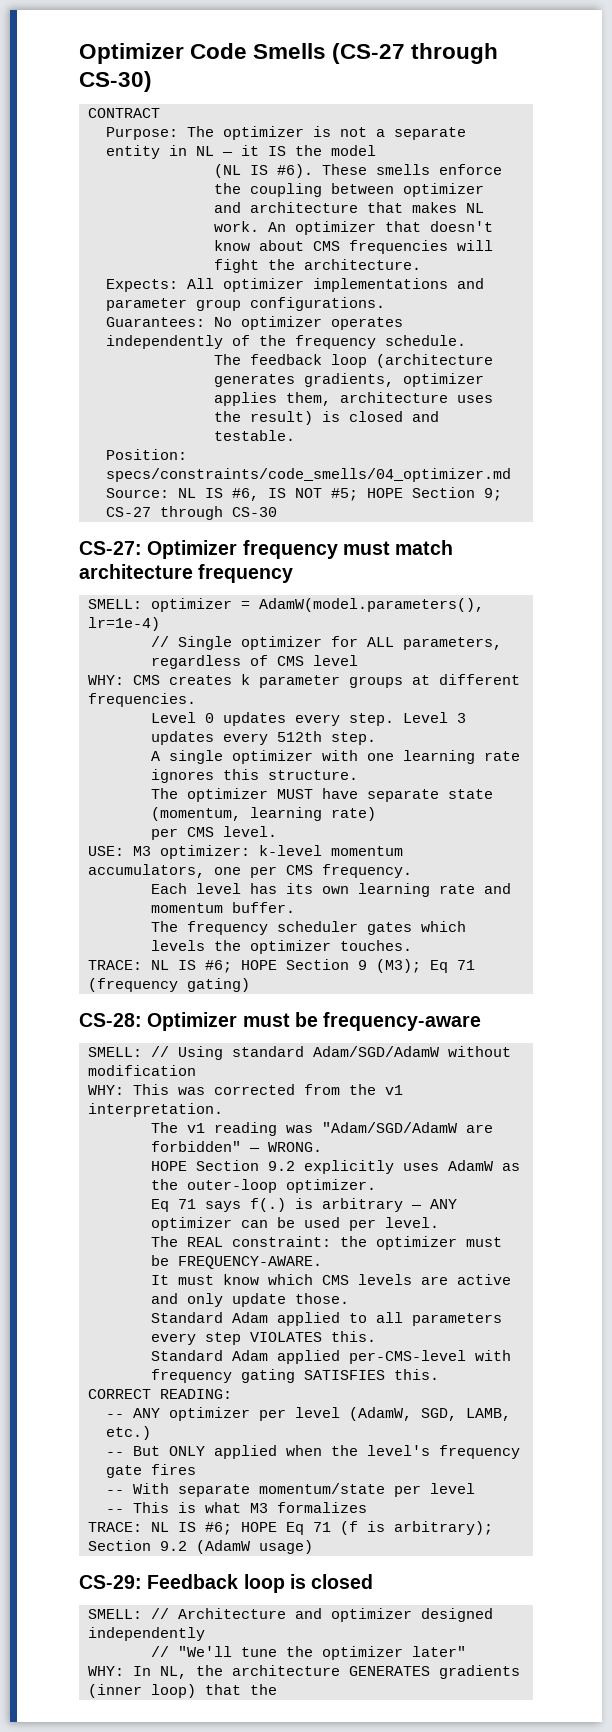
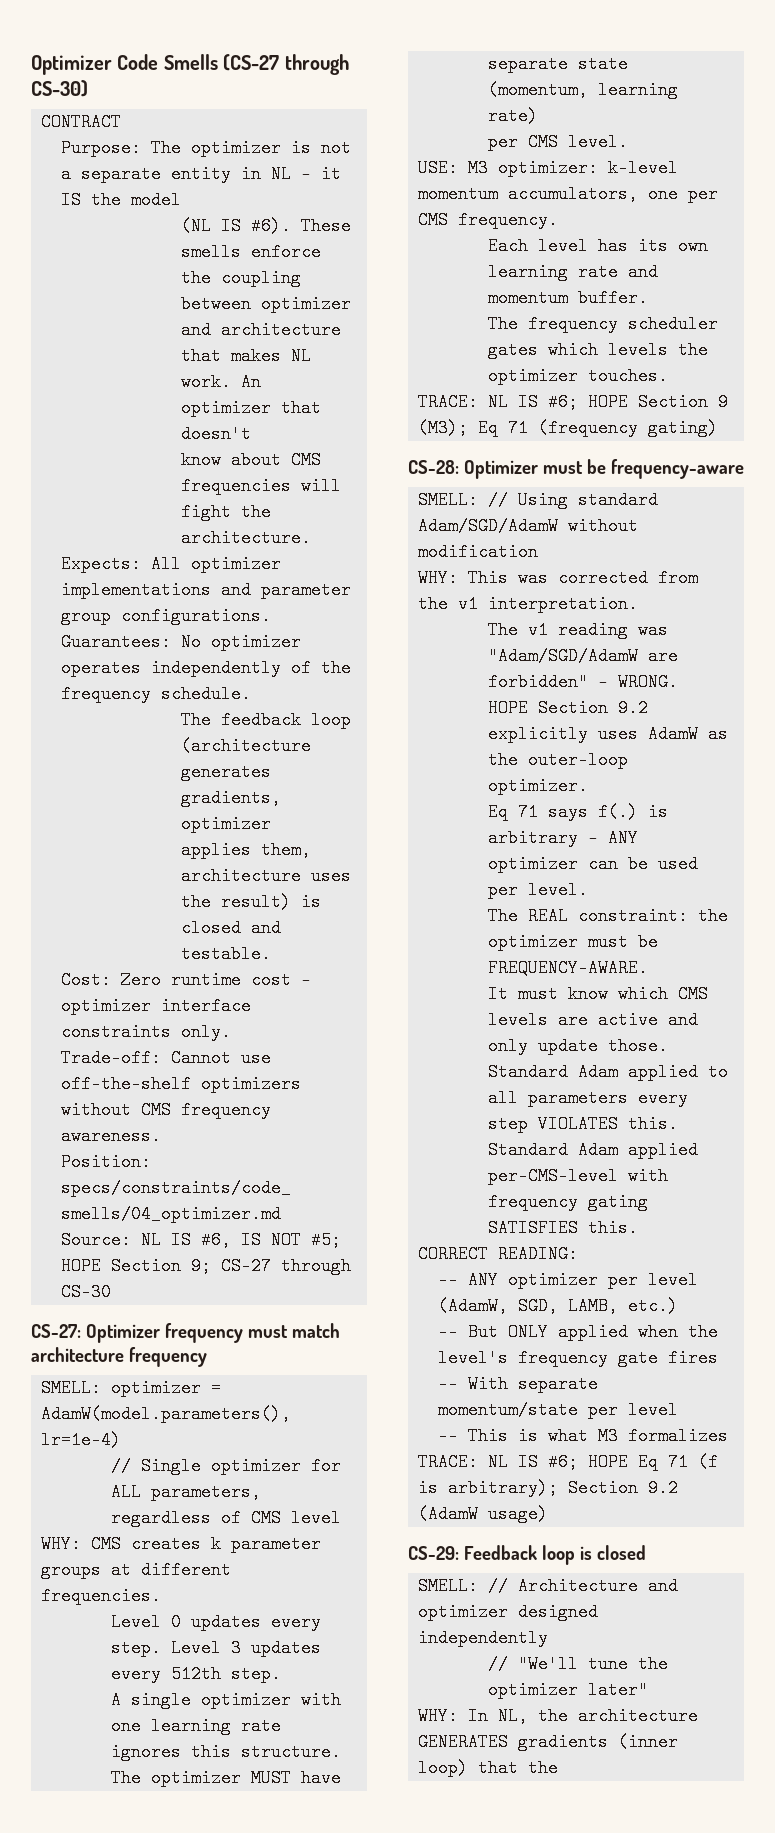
(295, 435) none -> [60,971,311,989] [60,997,251,1015] [60,1023,231,1041] [60,1049,271,1067] [60,1075,301,1093] [60,1101,271,1119] [60,1127,161,1145] // Cost: Zero runtime cost — optimizer interface constraints only. // Trade-off: Cannot use off-the-shelf optimizers without CMS frequency awareness.

